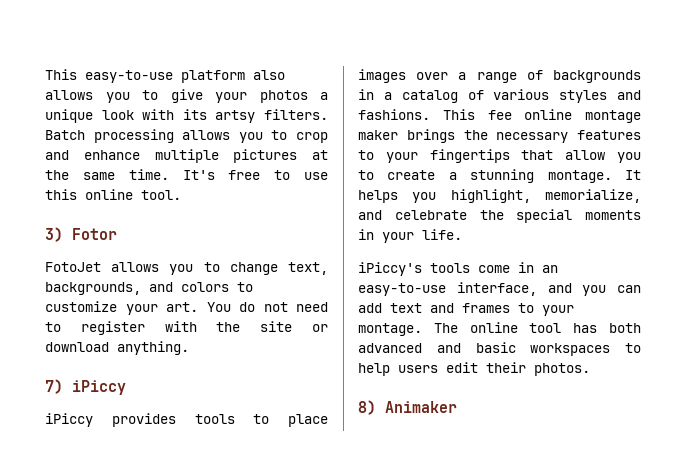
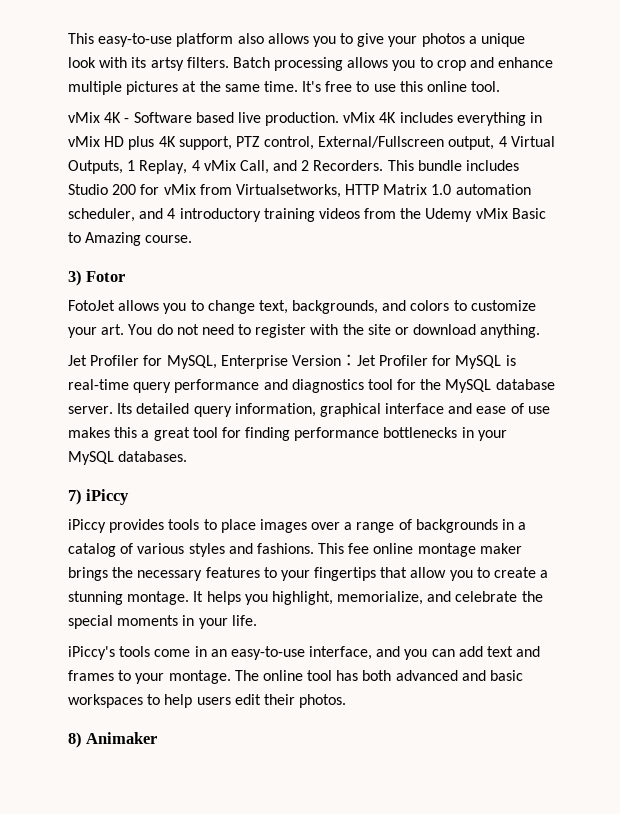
(181, 195) none -> [68,112,543,126] [68,136,555,150] [68,160,520,174] [68,184,531,198] [68,208,546,222] [68,232,193,246] // vMix 4K - Software based live production. vMix 4K includes everything in vMix HD plus 4K support, PTZ control, External/Fullscreen output, 4 Virtual Outputs, 1 Replay, 4 vMix Call, and 2 Recorders. This bundle includes Studio 200 for vMix from Virtualsetworks, HTTP Matrix 1.0 automation scheduler, and 4 introductory training videos from the Udemy vMix Basic to Amazing course.
(189, 348) none -> [68,354,516,369] [68,379,555,393] [68,403,550,417] [68,427,507,441] [68,451,188,465] // Jet Profiler for MySQL, Enterprise Version：Jet Profiler for MySQL is real-time query performance and diagnostics tool for the MySQL database server. Its detailed query information, graphical interface and ease of use makes this a great tool for finding performance bottlenecks in your MySQL databases.

